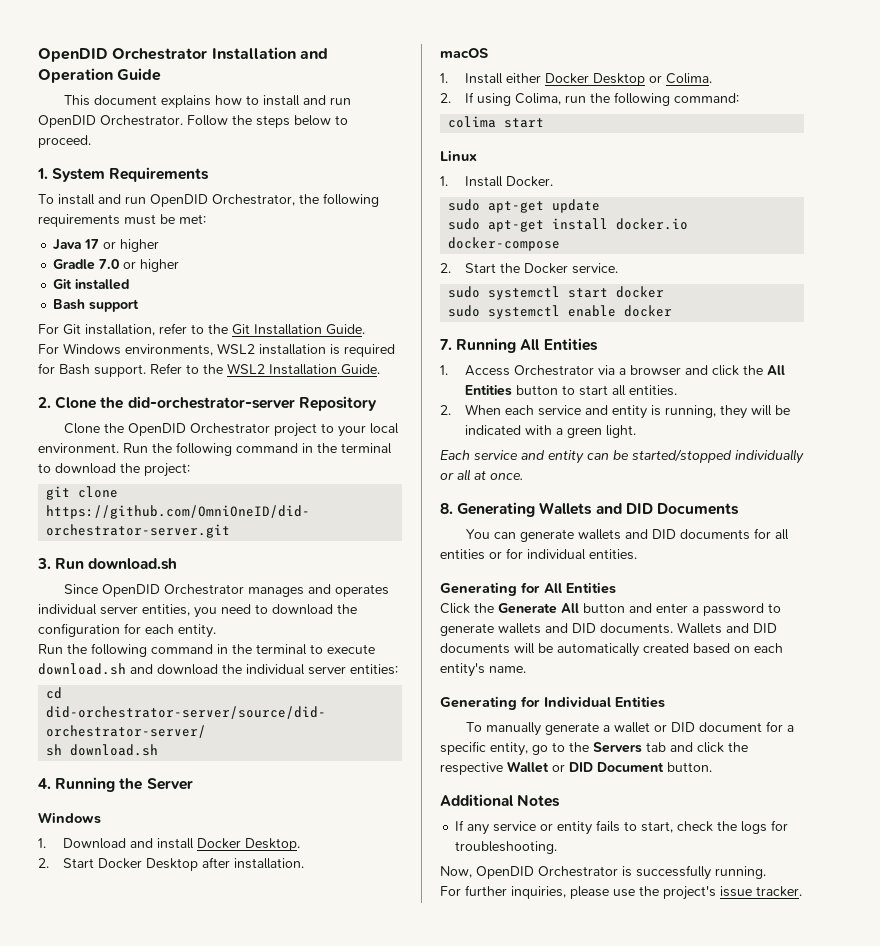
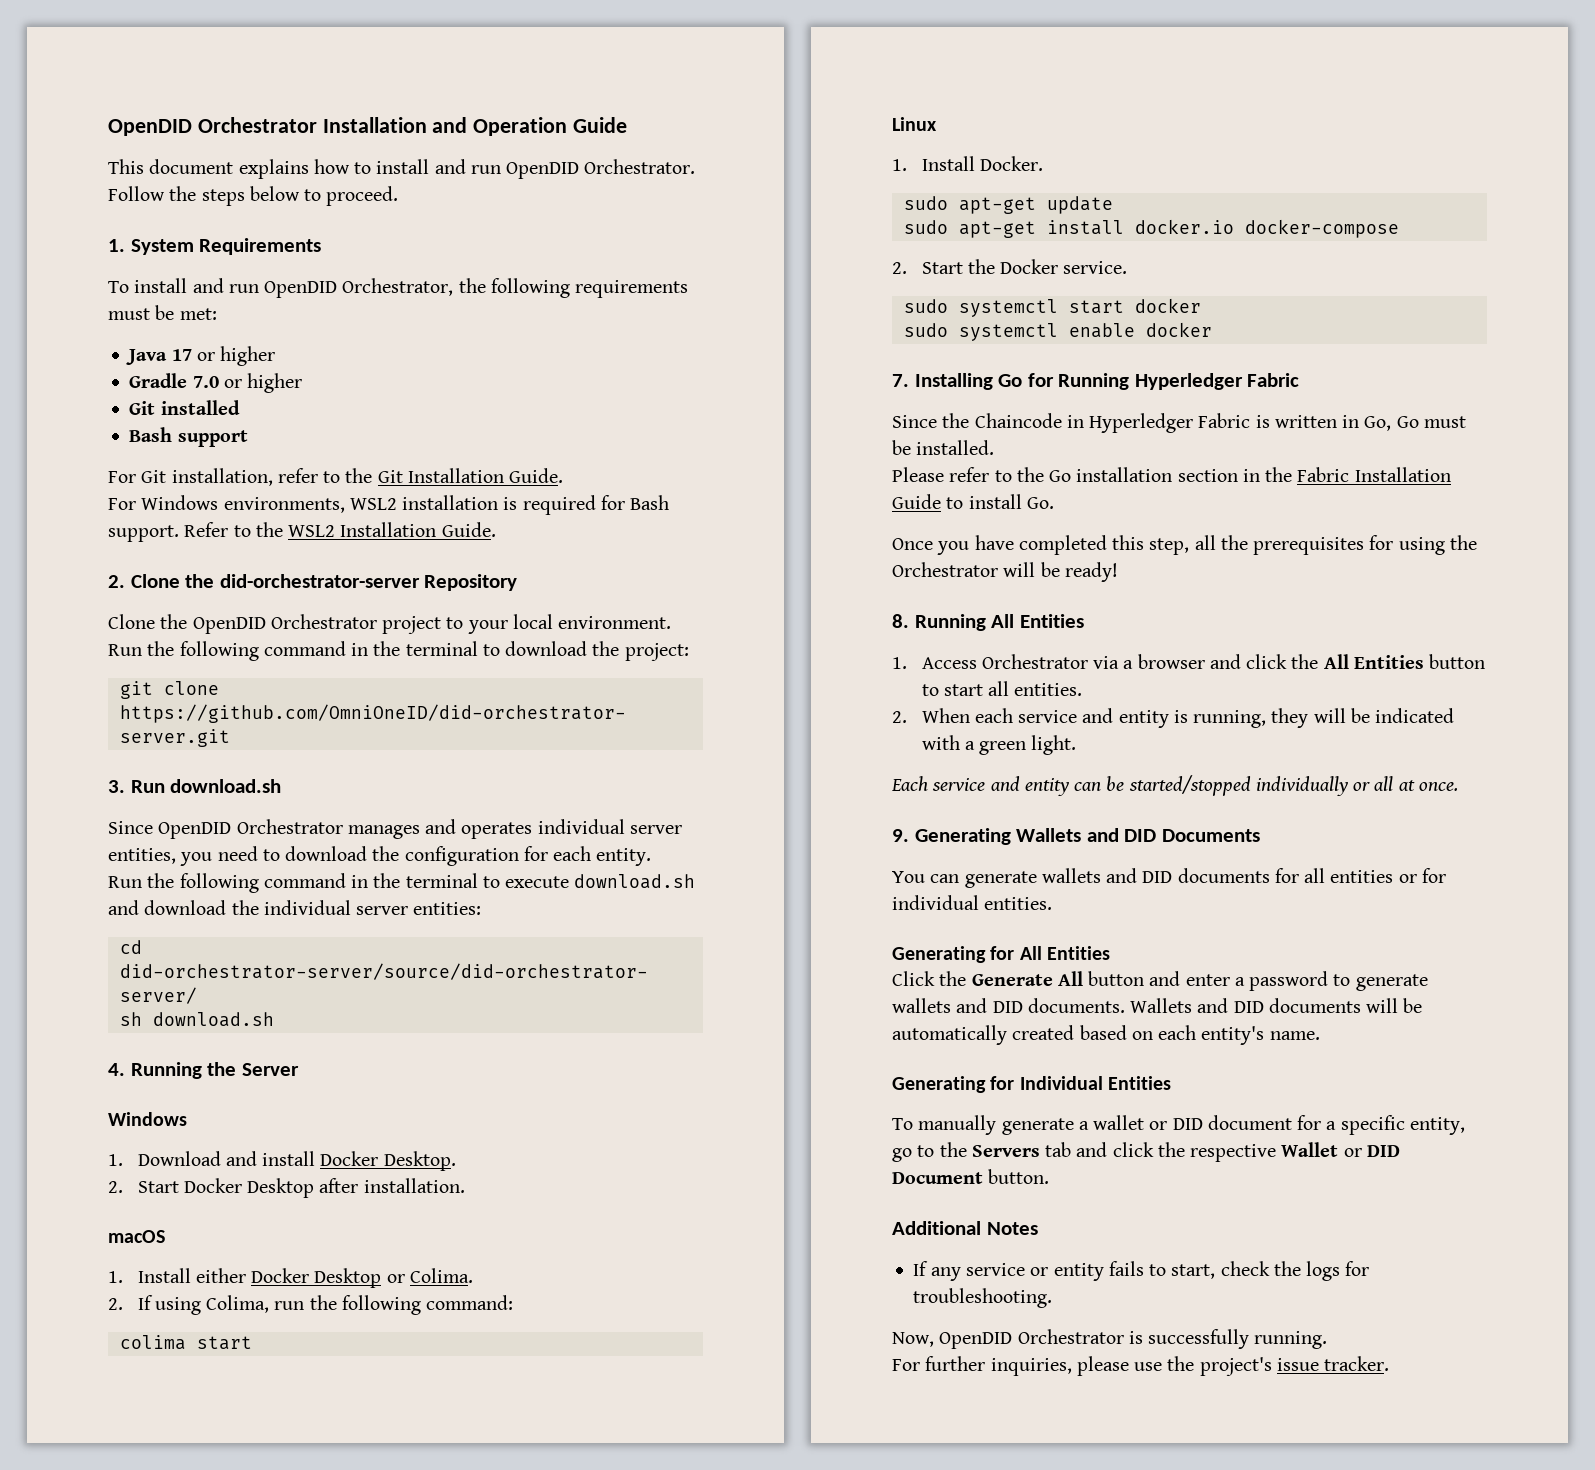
(452, 344) none -> [914,373,1300,390] [892,413,1466,433] [892,440,995,455] [892,467,1451,482] [892,494,1054,509] [892,535,1477,555] [892,562,1118,582] [892,614,909,628] Installing Go for Running Hyperledger Fabric // Since the Chaincode in Hyperledger Fabric is written in Go, Go must be installed. // Please refer to the Go installation section in the Fabric Installation Guide to install Go. // Once you have completed this step, all the prerequisites for using the Orchestrator will be ready! // 8.
[440,503,453,514] 8. -> [892,829,909,842] 9.

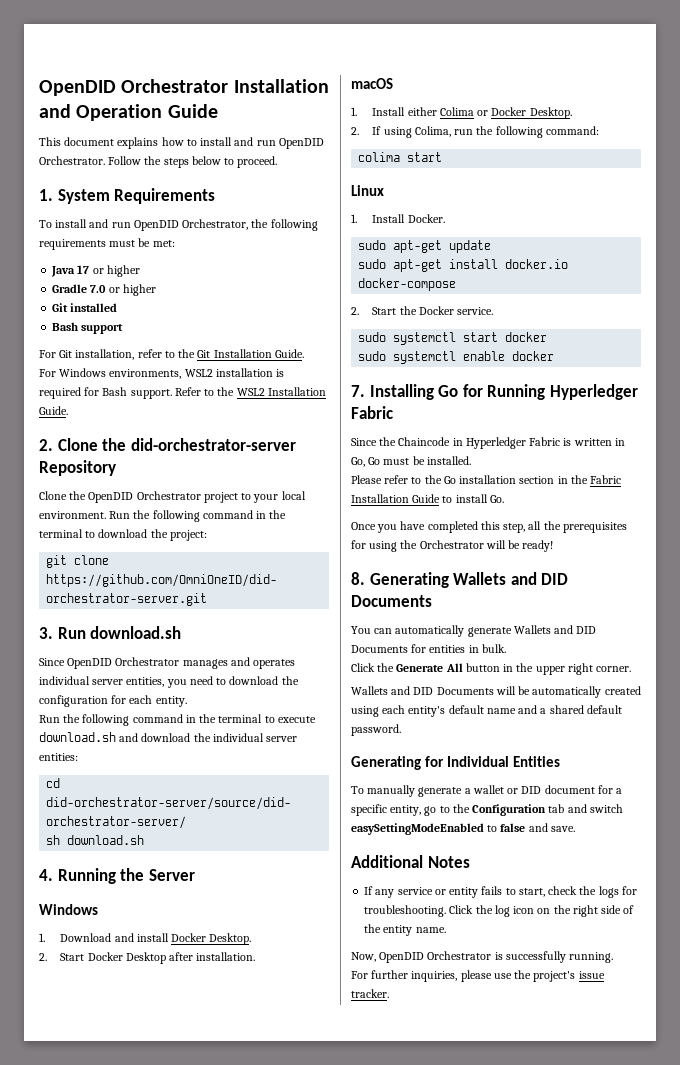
[251,1268,473,1288] Docker Desktop or Colima. -> [439,107,572,119] Colima or Docker Desktop.
[914,614,1084,631] [892,654,1486,669] [921,681,1083,696] [892,708,1455,728] [921,735,1077,755] [891,775,1458,796] [892,829,909,842] Running All Entities // 1. Access Orchestrator via a browser and click the All Entities button to start all entities. // 2. When each service and entity is running, they will be indicated with a green light. // Each service and entity can be started/stopped individually or all at once. // 9. -> (365, 578) none
[964,868,1446,888] [892,895,1053,910] [892,946,1110,963] generate wallets and DID documents for all entities or for individual entities. // Generating for All Entities -> [395,625,597,637] [351,644,506,653] automatically generate Wallets and DID Documents for entities in bulk.
[1149,971,1428,991] [892,998,1361,1013] and enter a password to generate wallets and DID documents. Wallets and DID documents -> [503,663,632,675] [351,686,494,695] in the upper right corner. // Wallets and DID Documents
[1079,1025,1320,1045] based on each entity's name. -> [351,705,622,717] [351,724,401,736] using each entity's default name and a shared default password.
[971,1145,1040,1157] Servers -> [472,804,547,816] Configuration
[1112,1142,1400,1162] [892,1169,1050,1184] click the respective Wallet or DID Document button. -> [589,804,623,813] [351,823,575,835] switch easySettingModeEnabled to false and save.
(1053, 1298) none -> [449,905,635,917] [364,924,446,936] Click the log icon on the right side of the entity name.

